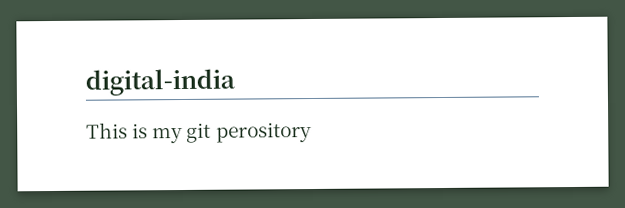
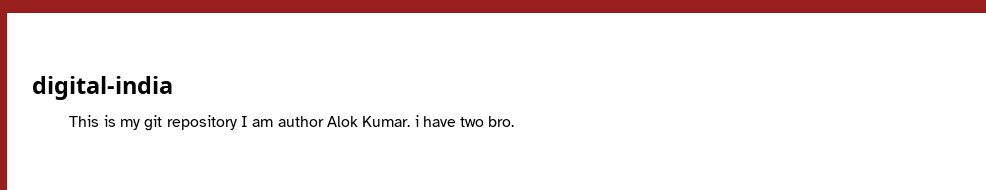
[215,122,312,143] perository -> [166,115,515,130] repository I am author Alok Kumar. i have two bro.

